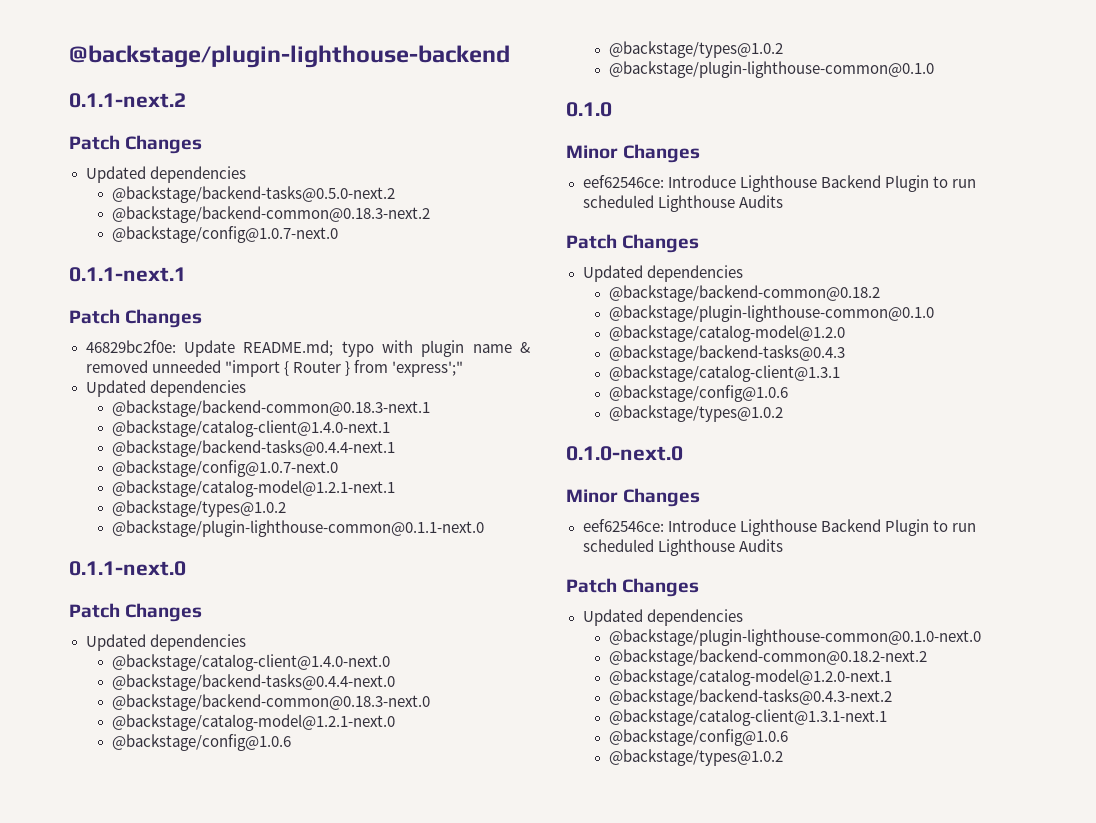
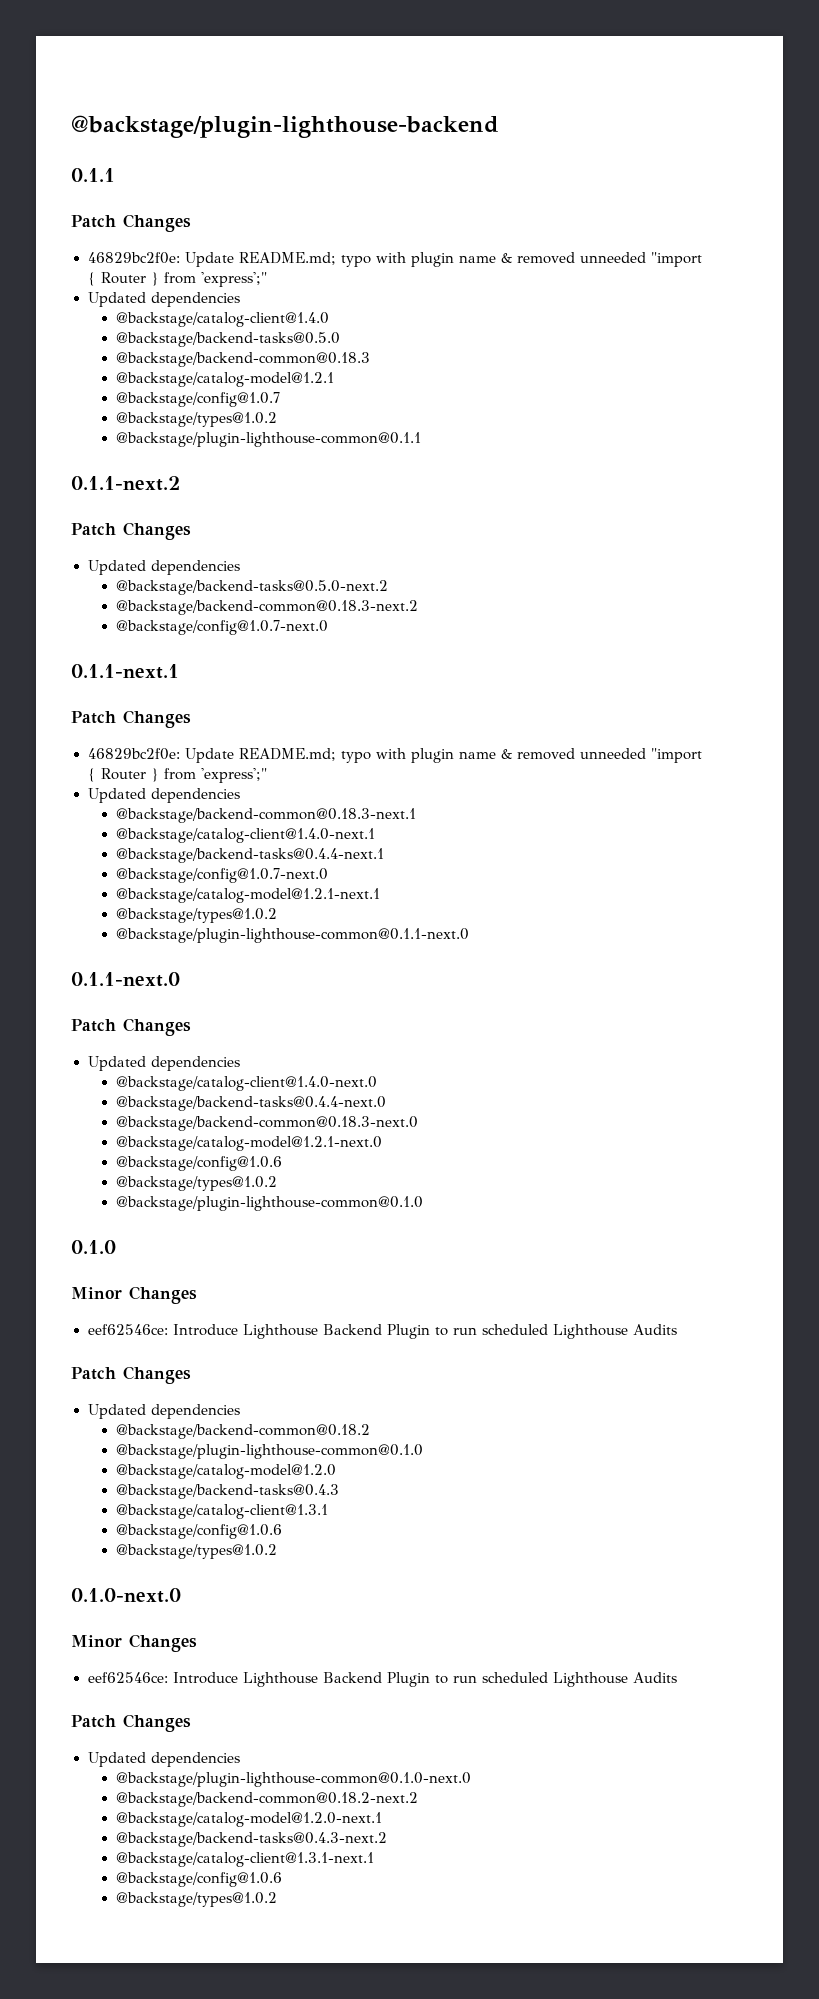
(510, 56) none -> [71,168,115,182] [71,214,191,232] [87,252,702,267] [87,272,267,287] [87,292,240,307] [115,312,329,327] [115,332,340,347] [115,352,370,367] [115,372,334,387] [115,392,280,407] [115,412,277,427] [115,432,421,447] // 0.1.1 // Patch Changes // 46829bc2f0e: Update README.md; typo with plugin name & removed unneeded "import { Router } from 'express';" // Updated dependencies // @backstage/catalog-client@1.4.0 // @backstage/backend-tasks@0.5.0 // @backstage/backend-common@0.18.3 // @backstage/catalog-model@1.2.1 // @backstage/config@1.0.7 // @backstage/types@1.0.2 // @backstage/plugin-lighthouse-common@0.1.1

